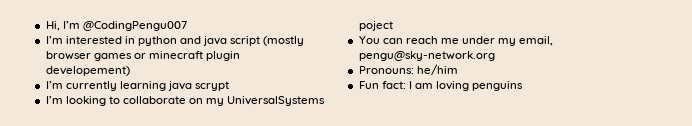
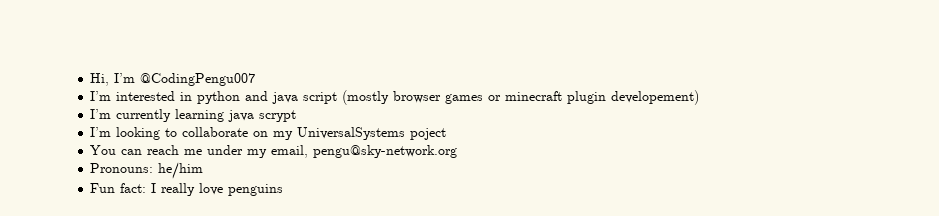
[414,81,470,91] am loving -> [161,183,224,196] really love

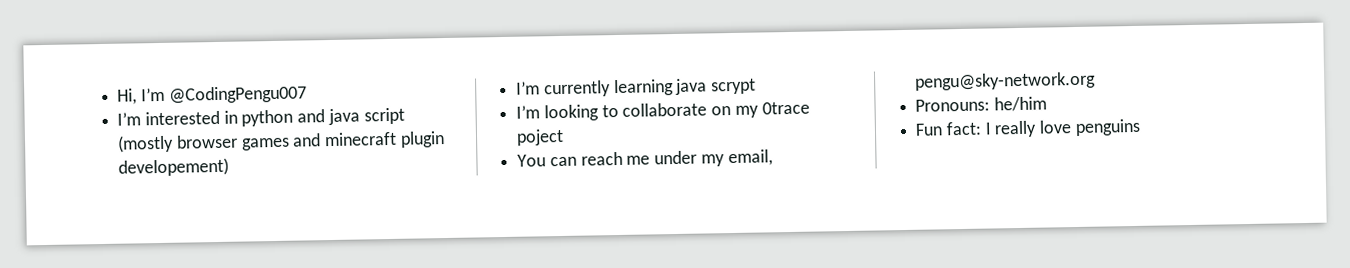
[488,95,502,101] or -> [292,133,322,147] and
[297,127,406,140] UniversalSystems -> [761,101,810,115] 0trace

